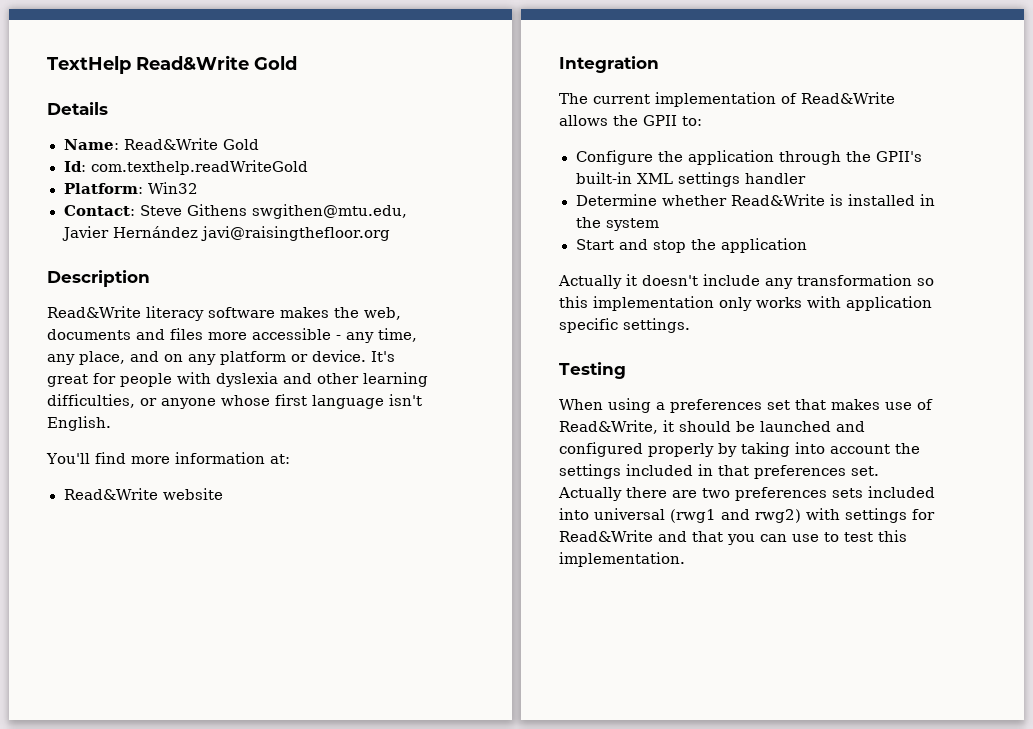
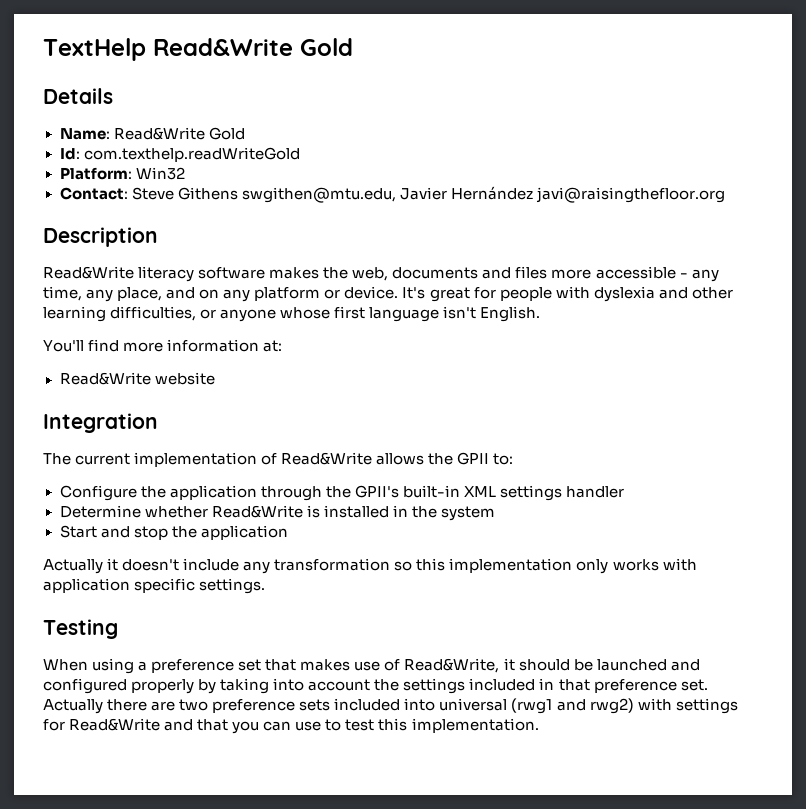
[670,399,762,413] preferences -> [151,659,235,673] preference
[754,465,846,479] preferences -> [593,679,677,693] preference
[735,487,827,501] preferences -> [212,699,296,713] preference

